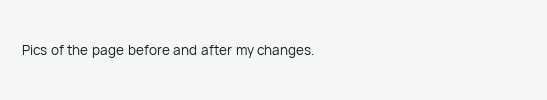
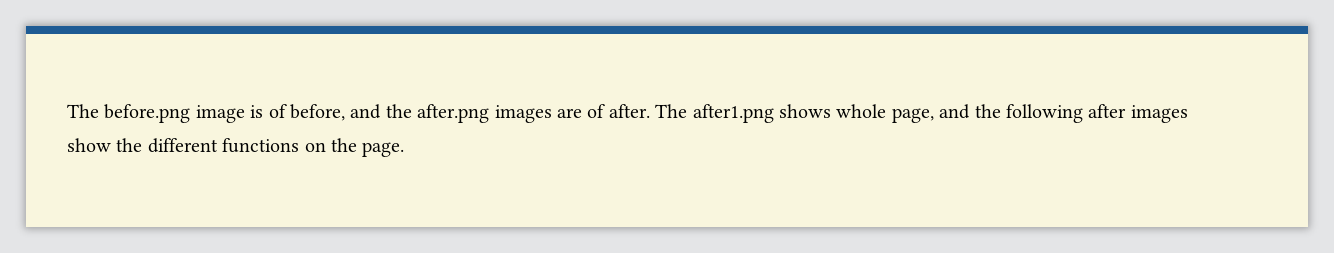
[22,45,315,58] Pics of the page before and after my changes. -> [67,104,1188,123] [67,138,405,157] The before.png image is of before, and the after.png images are of after. The after1.png shows whole page, and the following after images show the different functions on the page.

